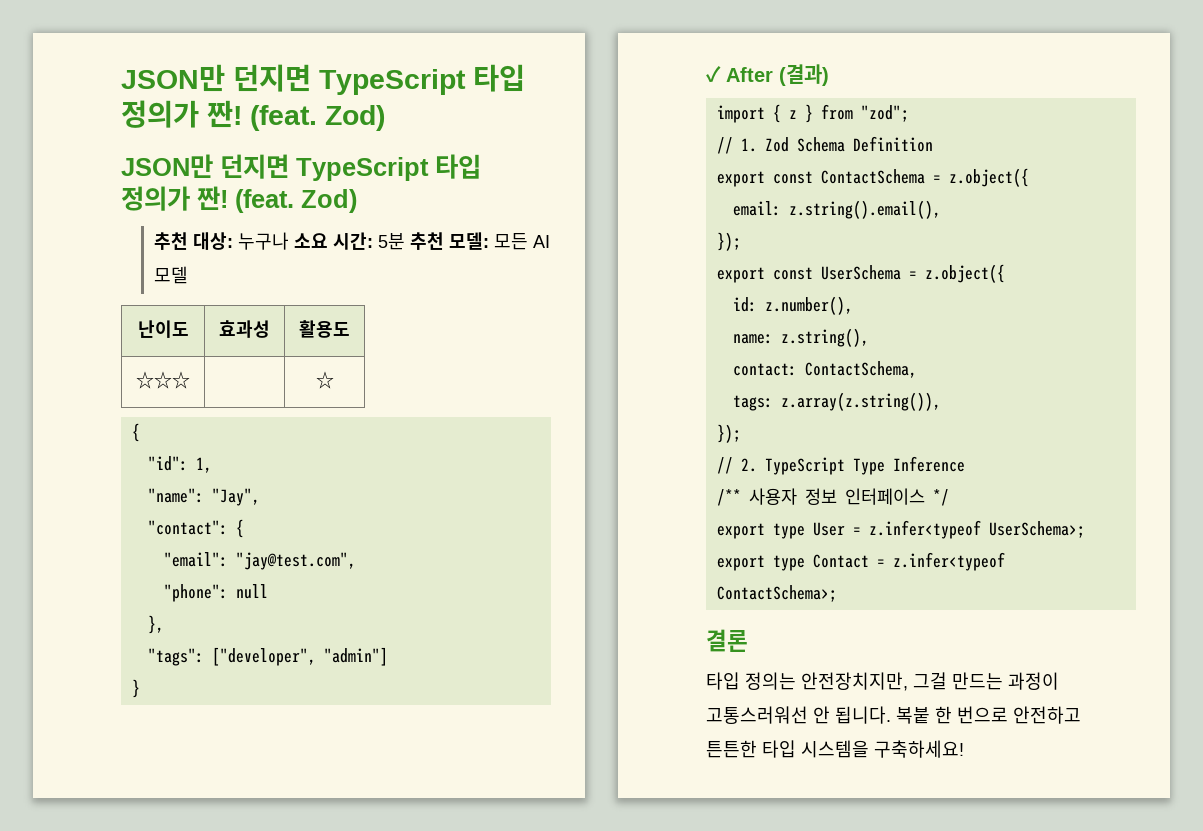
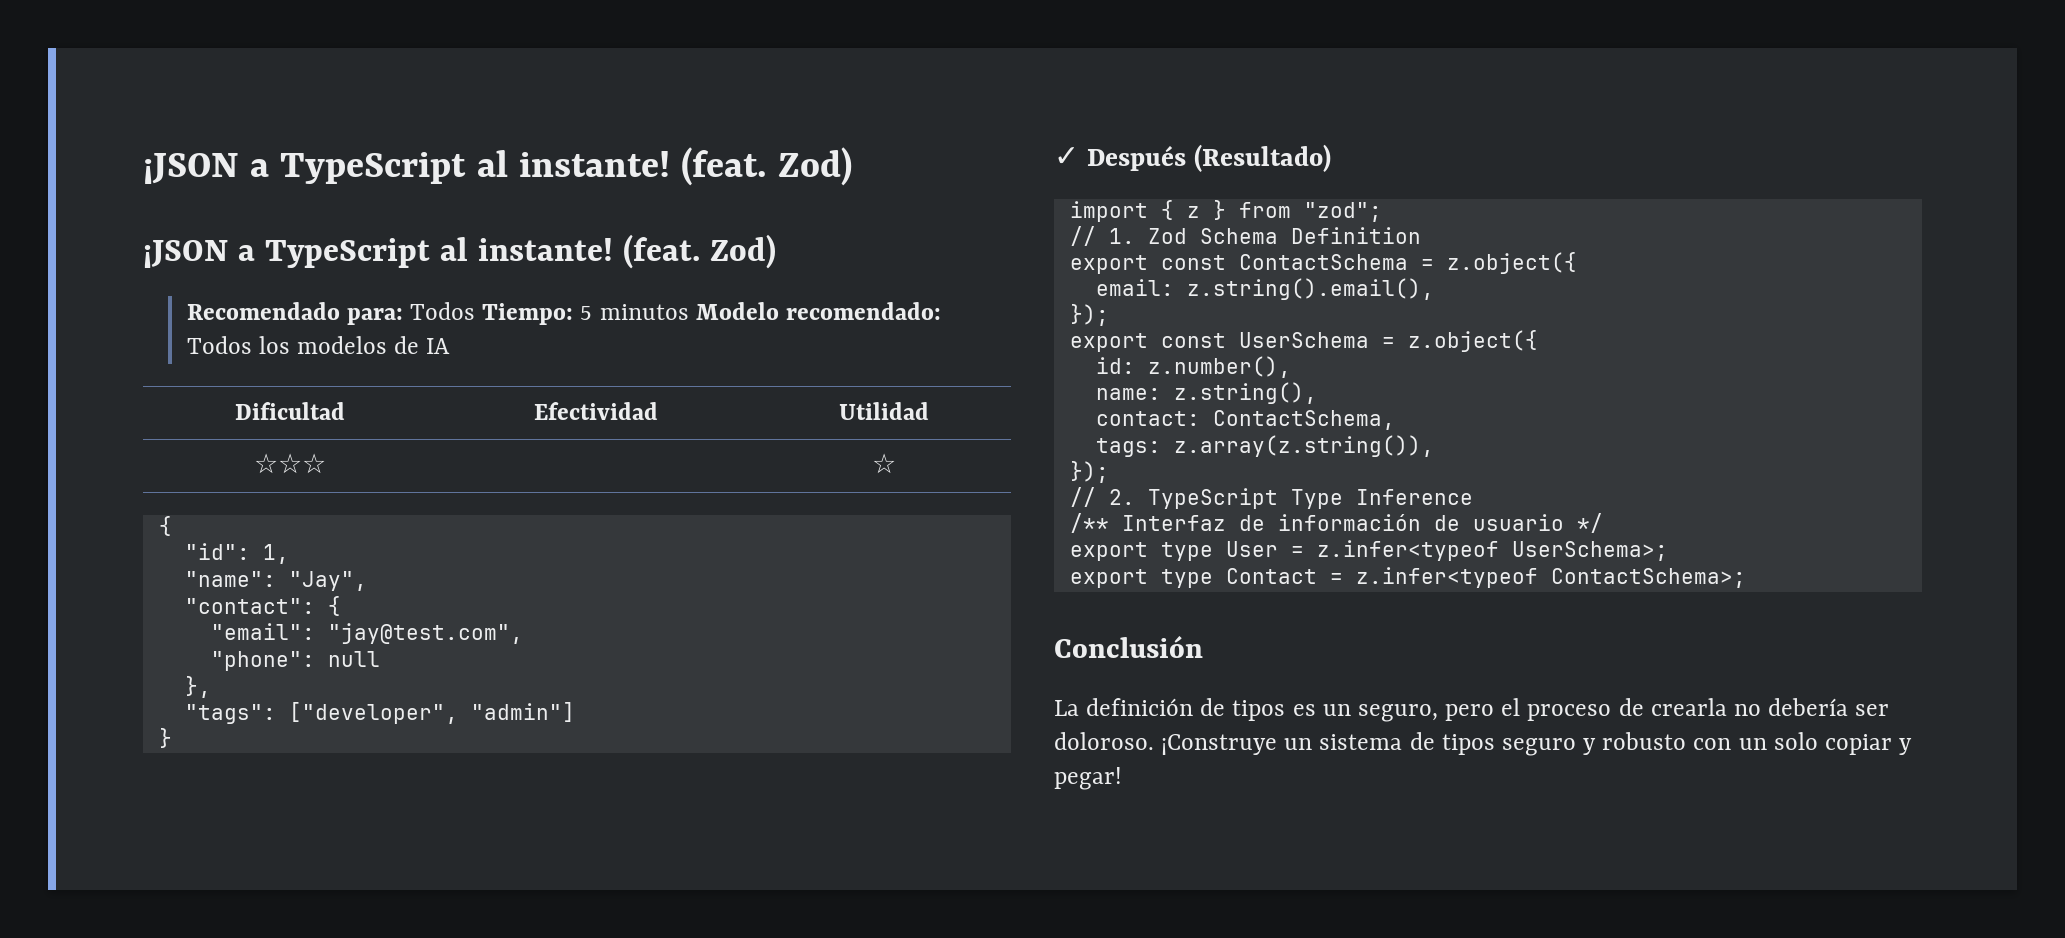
[121,64,525,95] [121,100,385,131] [121,154,481,181] [121,186,357,213] [154,232,551,250] [154,266,189,284] [137,320,189,338] [219,320,270,338] [299,320,350,338] JSON만 던지면 TypeScript 타입 정의가 짠! (feat. Zod) // JSON만 던지면 TypeScript 타입 정의가 짠! (feat. Zod) // 추천 대상: 누구나 소요 시간: 5분 추천 모델: 모든 AI 모델 // 난이도 | 효과성 | 활용도 -> [143,147,853,186] [143,234,776,269] [186,302,941,325] [186,336,451,354] [234,402,345,420] [534,402,658,420] [838,402,929,420] ¡JSON a TypeScript al instante! (feat. Zod) // ¡JSON a TypeScript al instante! (feat. Zod) // Recomendado para: Todos Tiempo: 5 minutos Modelo recomendado: Todos los modelos de IA // Dificultad | Efectividad | Utilidad
[726,64,829,86] After (결과) -> [1086,144,1331,172] Después (Resultado)
[748,488,925,505] 사용자 정보 인터페이스 -> [1121,514,1564,531] Interfaz de información de usuario
[706,629,748,652] [706,672,1059,691] [706,706,1081,724] [706,740,964,758] 결론 // 타입 정의는 안전장치지만, 그걸 만드는 과정이 고통스러워선 안 됩니다. 복붙 한 번으로 안전하고 튼튼한 타입 시스템을 구축하세요! -> [1054,635,1203,658] [1054,698,1890,722] [1054,732,1913,756] [1054,767,1122,790] Conclusión // La definición de tipos es un seguro, pero el proceso de crearla no debería ser doloroso. ¡Construye un sistema de tipos seguro y robusto con un solo copiar y pegar!

